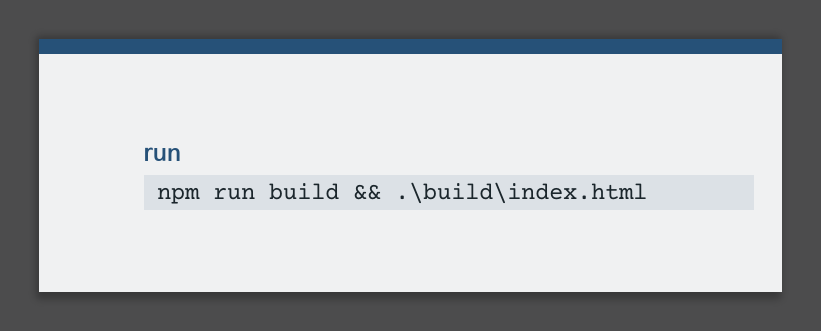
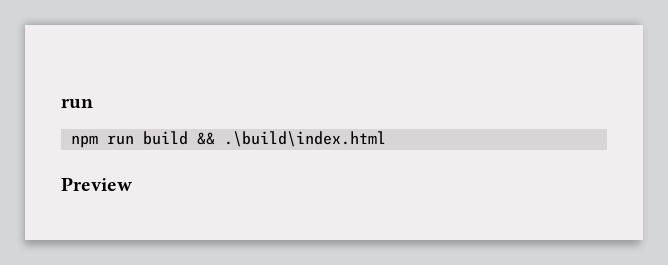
(647, 193) none -> [61,177,132,191] // Preview

